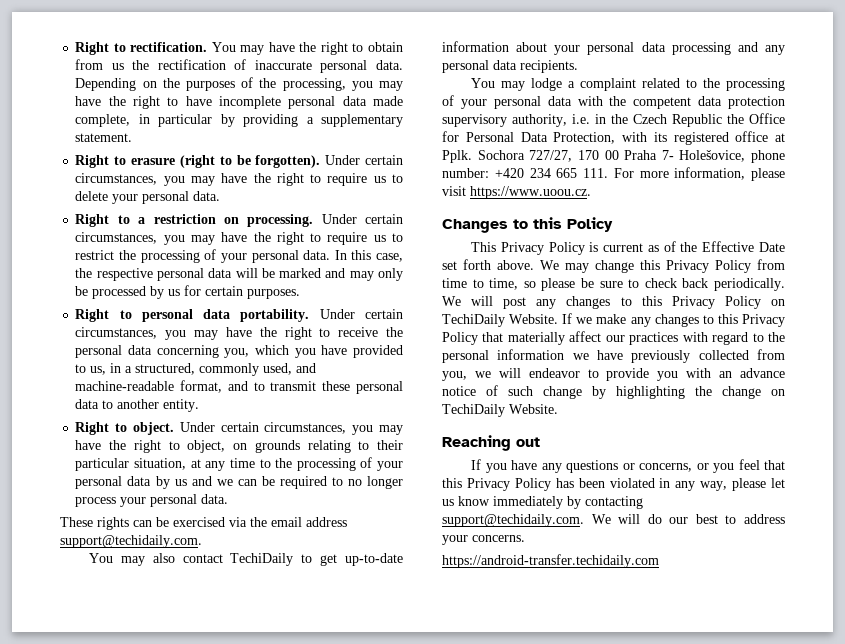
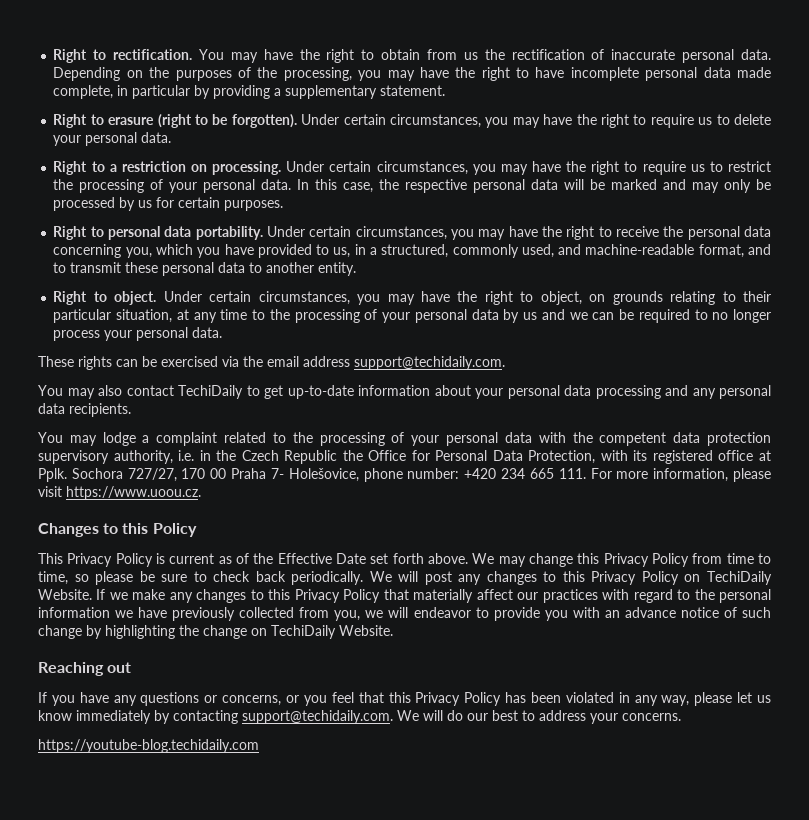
[442,554,659,568] https://android-transfer.techidaily.com -> [38,739,259,753] https://youtube-blog.techidaily.com

